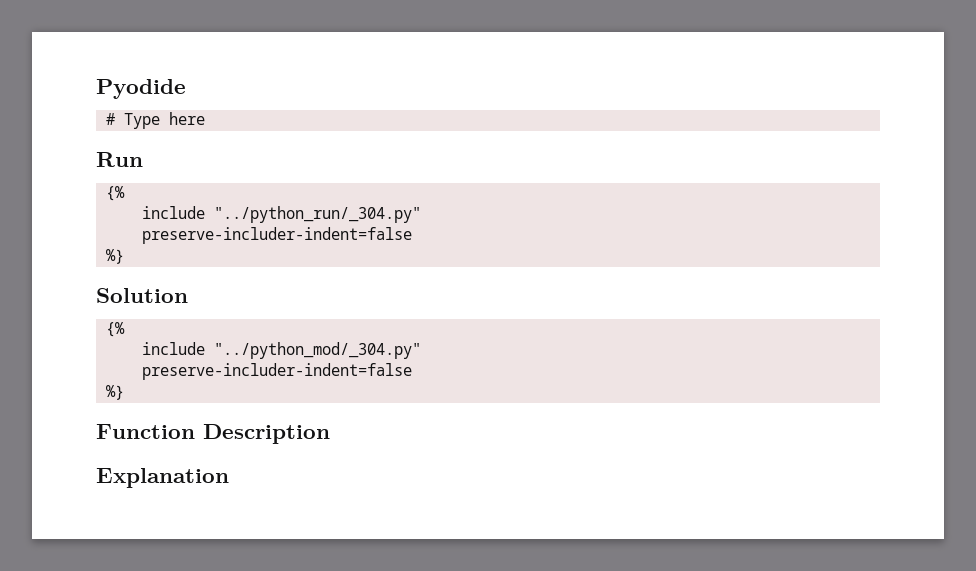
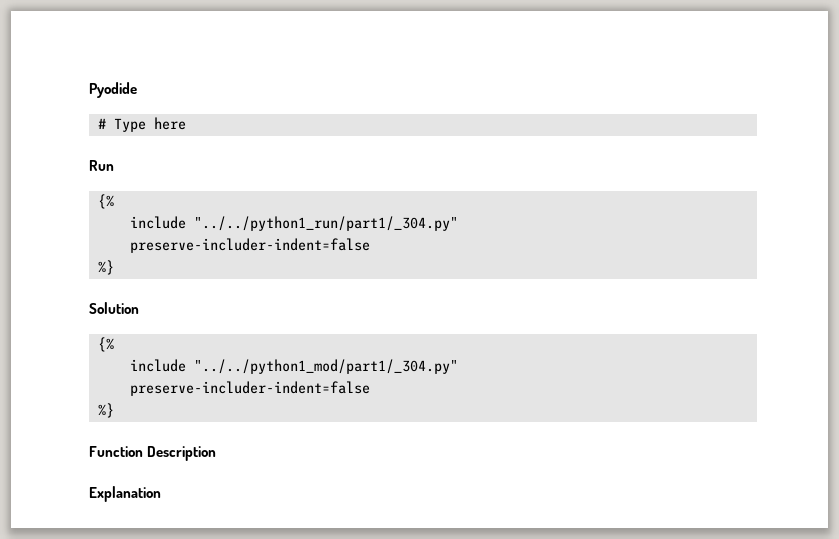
[213,206,421,223] "../python_run/_304.py" -> [193,216,458,231] "../../python1_run/part1/_304.py"
[213,342,421,359] "../python_mod/_304.py" -> [193,359,458,374] "../../python1_mod/part1/_304.py"

